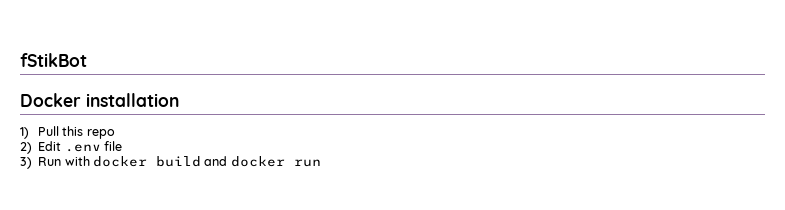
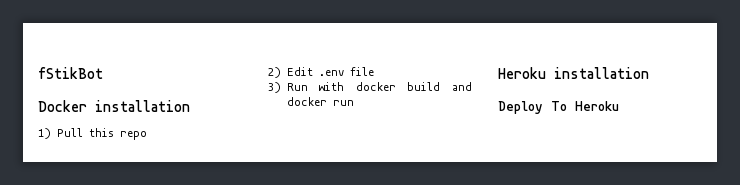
(321, 163) none -> [498,67,649,79] [498,101,619,114] // Heroku installation // Deploy To Heroku

